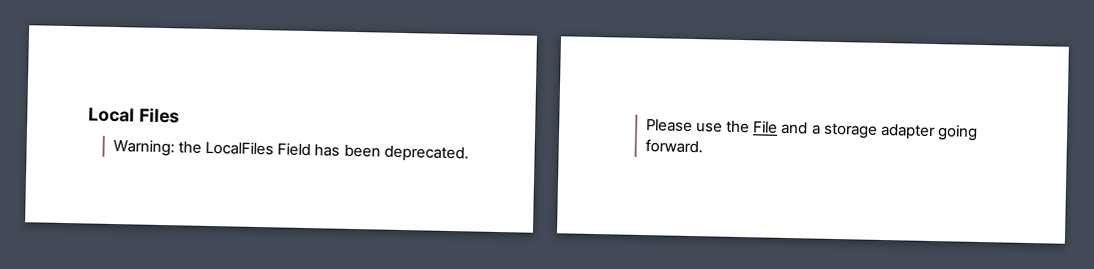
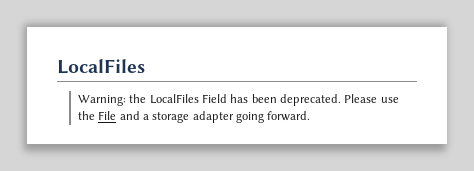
[88,107,180,124] Local Files -> [57,59,145,74] LocalFiles

